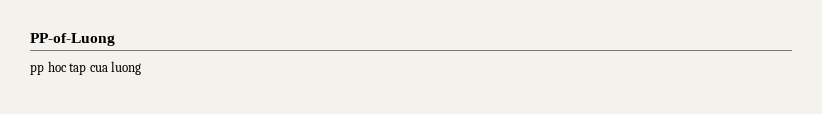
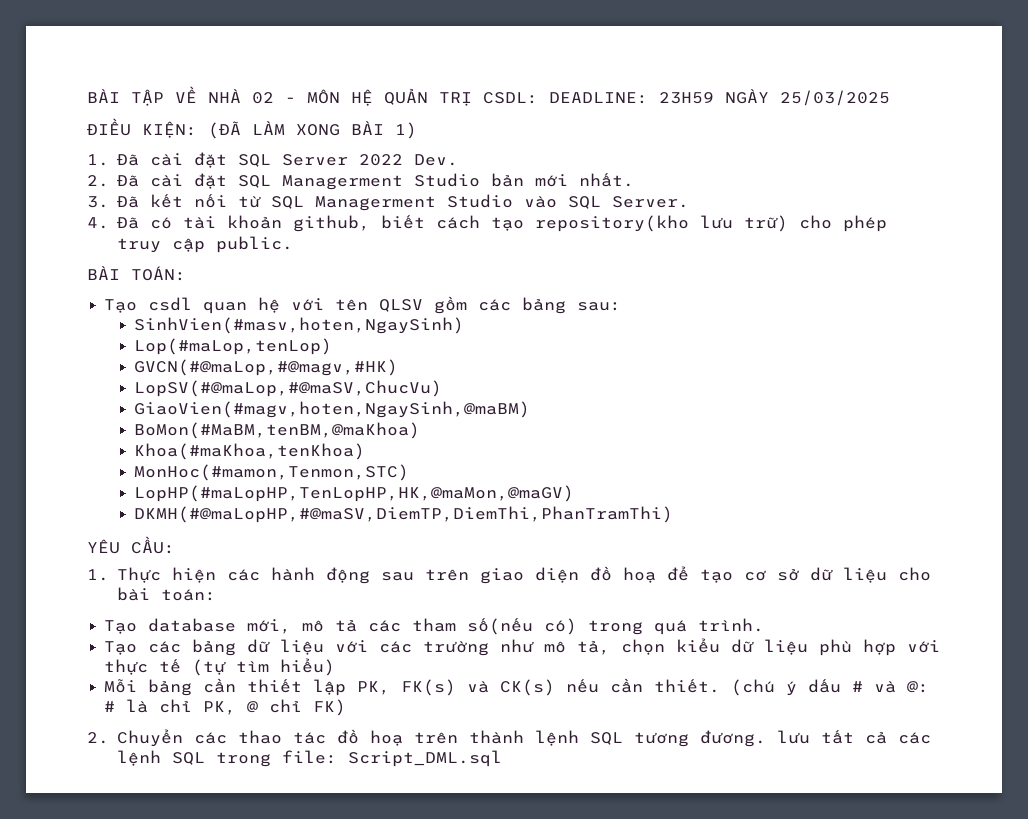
[30,33,115,46] [30,61,142,75] PP-of-Luong // pp hoc tap cua luong -> [87,86,890,106] [86,118,417,139] [87,152,459,168] [87,173,635,190] [87,194,690,211] [87,215,888,232] [117,236,294,253] [87,266,186,281] [104,296,622,314] [134,317,465,334] [134,338,333,355] [134,359,399,376] [134,380,443,397] [134,401,531,418] [134,422,421,439] [134,443,366,460] [134,464,410,481] [134,485,575,502] [134,506,674,523] [87,536,175,554] [87,566,932,584] [117,587,217,601] [104,618,765,635] [104,638,941,656] [104,658,336,676] [104,678,930,696] [104,699,347,716] [87,729,932,747] [117,750,503,767] BÀI TẬP VỀ NHÀ 02 - MÔN HỆ QUẢN TRỊ CSDL: DEADLINE: 23H59 NGÀY 25/03/2025 // ĐIỀU KIỆN: (ĐÃ LÀM XONG BÀI 1) // 1. Đã cài đặt SQL Server 2022 Dev. // 2. Đã cài đặt SQL Managerment Studio bản mới nhất. // 3. Đã kết nối từ SQL Managerment Studio vào SQL Server. // 4. Đã có tài khoản github, biết cách tạo repository(kho lưu trữ) cho phép truy cập public. // BÀI TOÁN: // Tạo csdl quan hệ với tên QLSV gồm các bảng sau: // SinhVien(#masv,hoten,NgaySinh) // Lop(#maLop,tenLop) // GVCN(#@maLop,#@magv,#HK) // LopSV(#@maLop,#@maSV,ChucVu) // GiaoVien(#magv,hoten,NgaySinh,@maBM) // BoMon(#MaBM,tenBM,@maKhoa) // Khoa(#maKhoa,tenKhoa) // MonHoc(#mamon,Tenmon,STC) // LopHP(#maLopHP,TenLopHP,HK,@maMon,@maGV) // DKMH(#@maLopHP,#@maSV,DiemTP,DiemThi,PhanTramThi) // YÊU CẦU: // 1. Thực hiện các hành động sau trên giao diện đồ hoạ để tạo cơ sở dữ liệu cho bài toán: // Tạo database mới, mô tả các tham số(nếu có) trong quá trình. // Tạo các bảng dữ liệu với các trường như mô tả, chọn kiểu dữ liệu phù hợp với thực tế (tự tìm hiểu) // Mỗi bảng cần thiết lập PK, FK(s) và CK(s) nếu cần thiết. (chú ý dấu # và @: # là chỉ PK, @ chỉ FK) // 2. Chuyển các thao tác đồ hoạ trên thành lệnh SQL tương đương. lưu tất cả các lệnh SQL trong file: Script_DML.sql

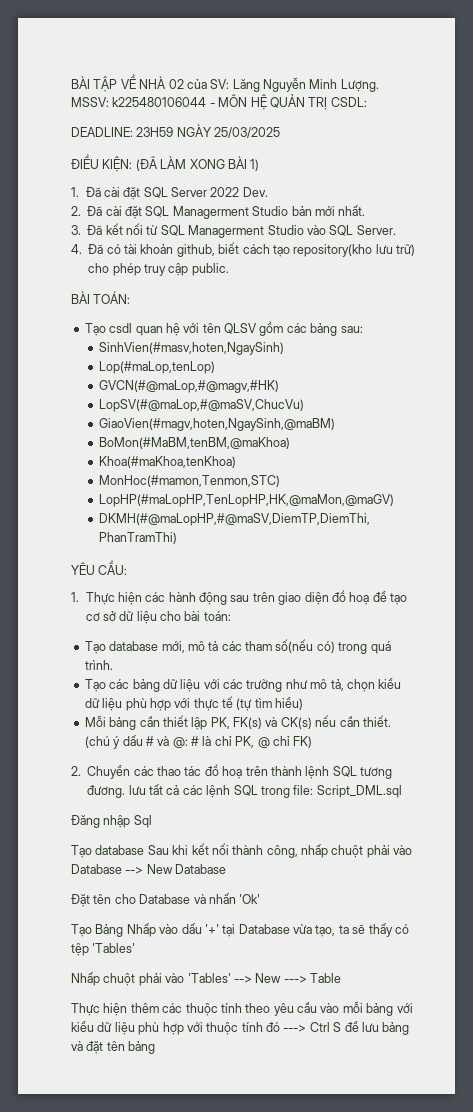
(274, 98) none -> [186,77,379,92] [71,97,207,107] của SV: Lăng Nguyễn Minh Lượng. MSSV: k225480106044
(538, 98) none -> (367, 102) //
(503, 758) none -> [71,815,152,828] [71,843,413,858] [71,864,227,874] [71,893,261,907] [71,923,409,937] [71,943,136,956] [71,972,341,986] [71,1001,413,1016] [71,1021,410,1035] [71,1041,156,1054] // Đăng nhập Sql // Tạo database Sau khi kết nối thành công, nhấp chuột phải vào Database --> New Database // Đặt tên cho Database và nhấn 'Ok' // Tạo Bảng Nhấp vào dấu '+' tại Database vừa tạo, ta sẽ thấy có tệp 'Tables' // Nhấp chuột phải vào 'Tables' --> New ---> Table // Thực hiện thêm các thuộc tính theo yêu cầu vào mỗi bảng với kiểu dữ liệu phù hợp với thuộc tính đó ---> Ctrl S để lưu bảng và đặt tên bảng

